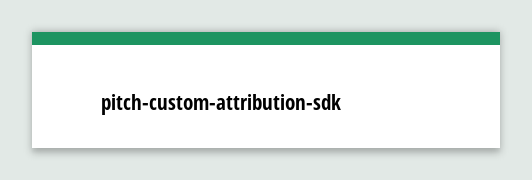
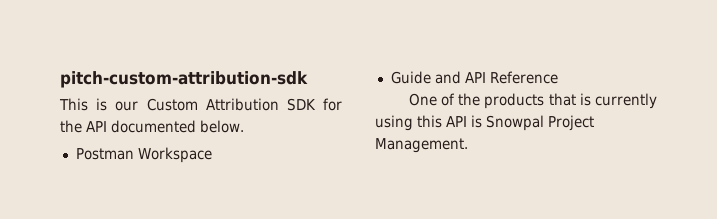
(341, 104) none -> [59,98,342,111] [60,120,244,133] [75,147,212,163] [390,71,558,84] [408,93,657,109] [375,115,594,131] [375,138,468,153] // This is our Custom Attribution SDK for the API documented below. // Postman Workspace // Guide and API Reference // One of the products that is currently using this API is Snowpal Project Management.

